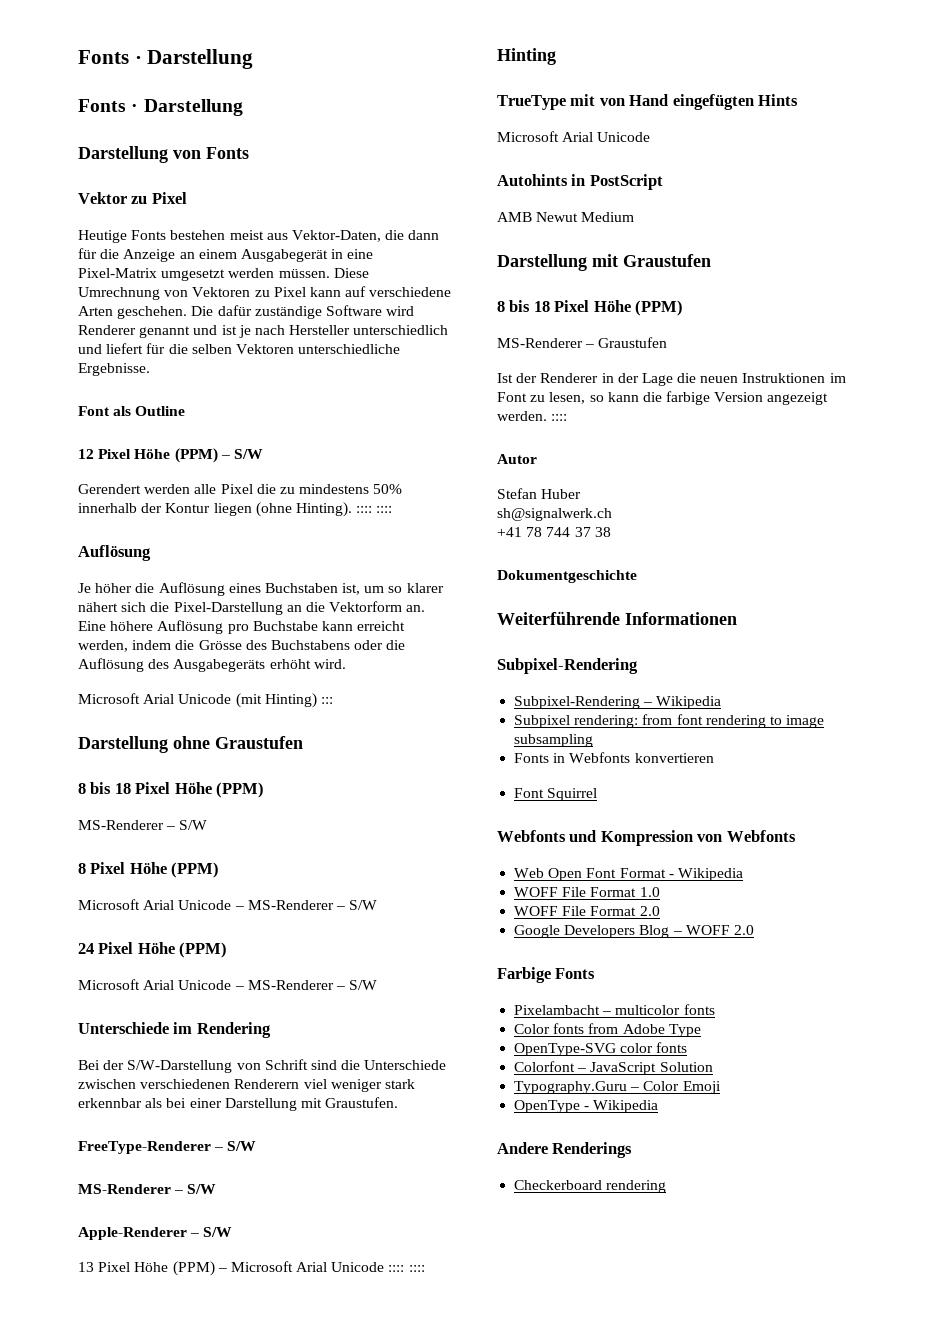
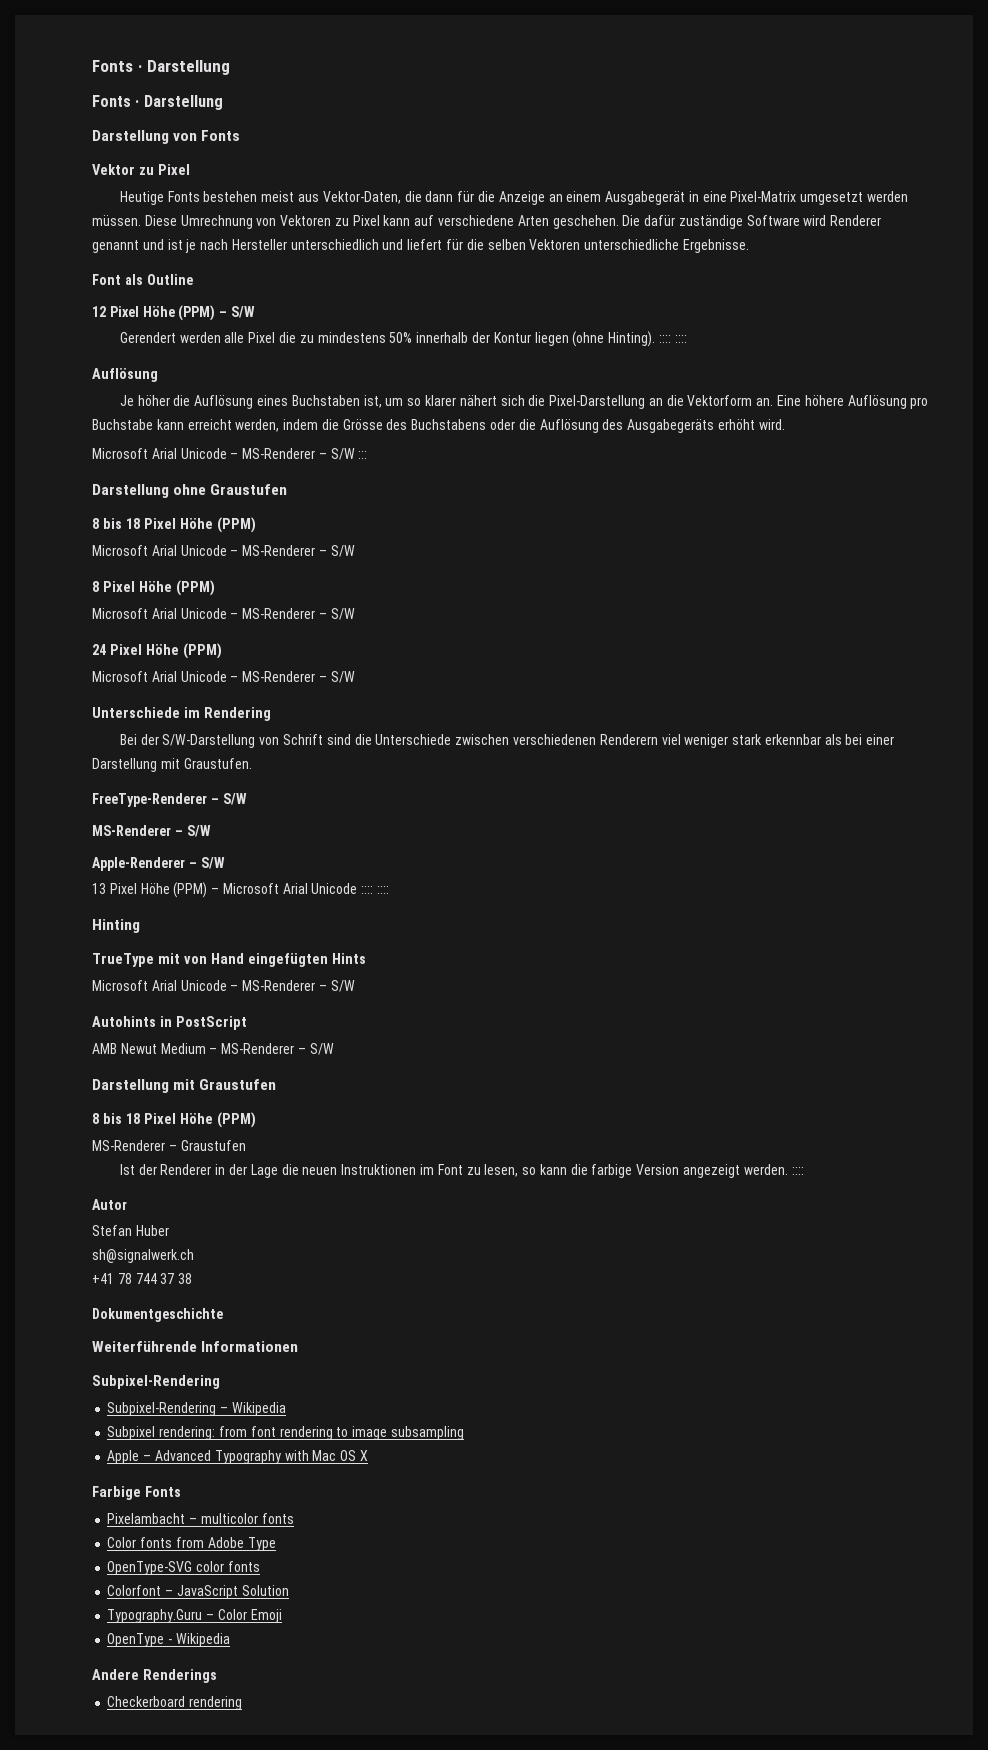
[235,693,317,708] (mit Hinting) -> [230,448,355,460] – MS-Renderer – S/W
(265, 790) none -> [92,545,239,556] Microsoft Arial Unicode –
(651, 137) none -> [230,980,355,992] – MS-Renderer – S/W
(635, 217) none -> [209,1043,334,1055] – MS-Renderer – S/W
[514,752,714,763] [514,788,598,801] [497,830,796,846] [514,868,743,881] [514,887,660,897] [514,906,660,916] [514,925,754,938] Fonts in Webfonts konvertieren // Font Squirrel // Webfonts und Kompression von Webfonts // Web Open Font Format - Wikipedia // WOFF File Format 1.0 // WOFF File Format 2.0 // Google Developers Blog – WOFF 2.0 -> [107,1450,368,1464] Apple – Advanced Typography with Mac OS X

